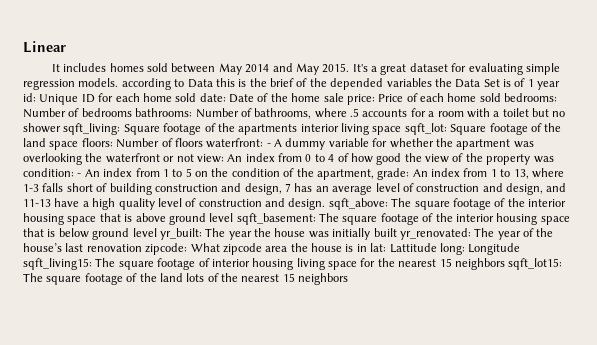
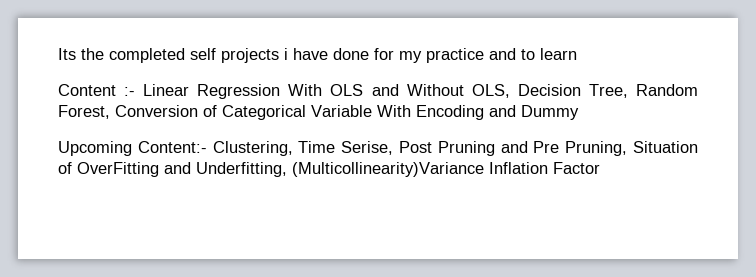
[23,41,66,53] [51,63,560,75] [23,78,561,90] [23,93,558,105] [23,108,566,119] [23,123,562,135] [23,138,534,150] [23,153,554,165] [23,168,564,180] [23,183,567,195] [23,198,566,210] [23,213,570,225] [23,228,554,240] [23,243,521,255] [23,258,563,270] [23,273,349,285] Linear // It includes homes sold between May 2014 and May 2015. It's a great dataset for evaluating simple regression models. according to Data this is the brief of the depended variables the Data Set is of 1 year id: Unique ID for each home sold date: Date of the home sale price: Price of each home sold bedrooms: Number of bedrooms bathrooms: Number of bathrooms, where .5 accounts for a room with a toilet but no shower sqft_living: Square footage of the apartments interior living space sqft_lot: Square footage of the land space floors: Number of floors waterfront: - A dummy variable for whether the apartment was overlooking the waterfront or not view: An index from 0 to 4 of how good the view of the property was condition: - An index from 1 to 5 on the condition of the apartment, grade: An index from 1 to 13, where 1-3 falls short of building construction and design, 7 has an average level of construction and design, and 11-13 have a high quality level of construction and design. sqft_above: The square footage of the interior housing space that is above ground level sqft_basement: The square footage of the interior housing space that is below ground level yr_built: The year the house was initially built yr_renovated: The year of the house’s last renovation zipcode: What zipcode area the house is in lat: Lattitude long: Longitude sqft_living15: The square footage of interior housing living space for the nearest 15 neighbors sqft_lot15: The square footage of the land lots of the nearest 15 neighbors -> [58,48,577,63] [58,84,698,99] [58,105,579,120] [58,141,698,156] [58,162,600,177] Its the completed self projects i have done for my practice and to learn // Content :- Linear Regression With OLS and Without OLS, Decision Tree, Random Forest, Conversion of Categorical Variable With Encoding and Dummy // Upcoming Content:- Clustering, Time Serise, Post Pruning and Pre Pruning, Situation of OverFitting and Underfitting, (Multicollinearity)Variance Inflation Factor

